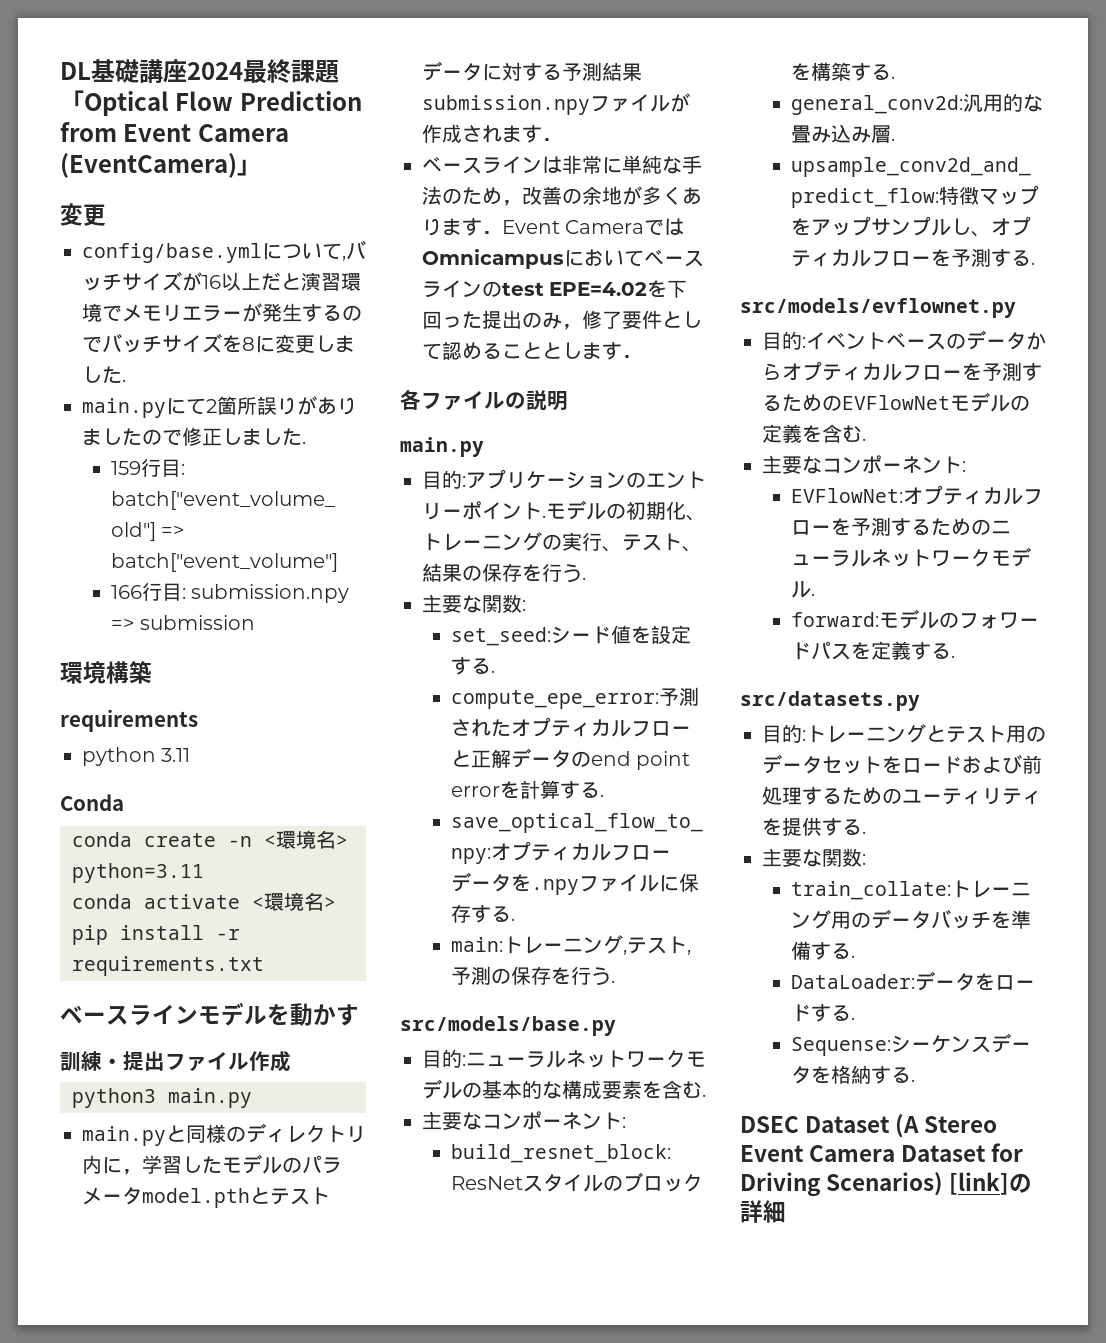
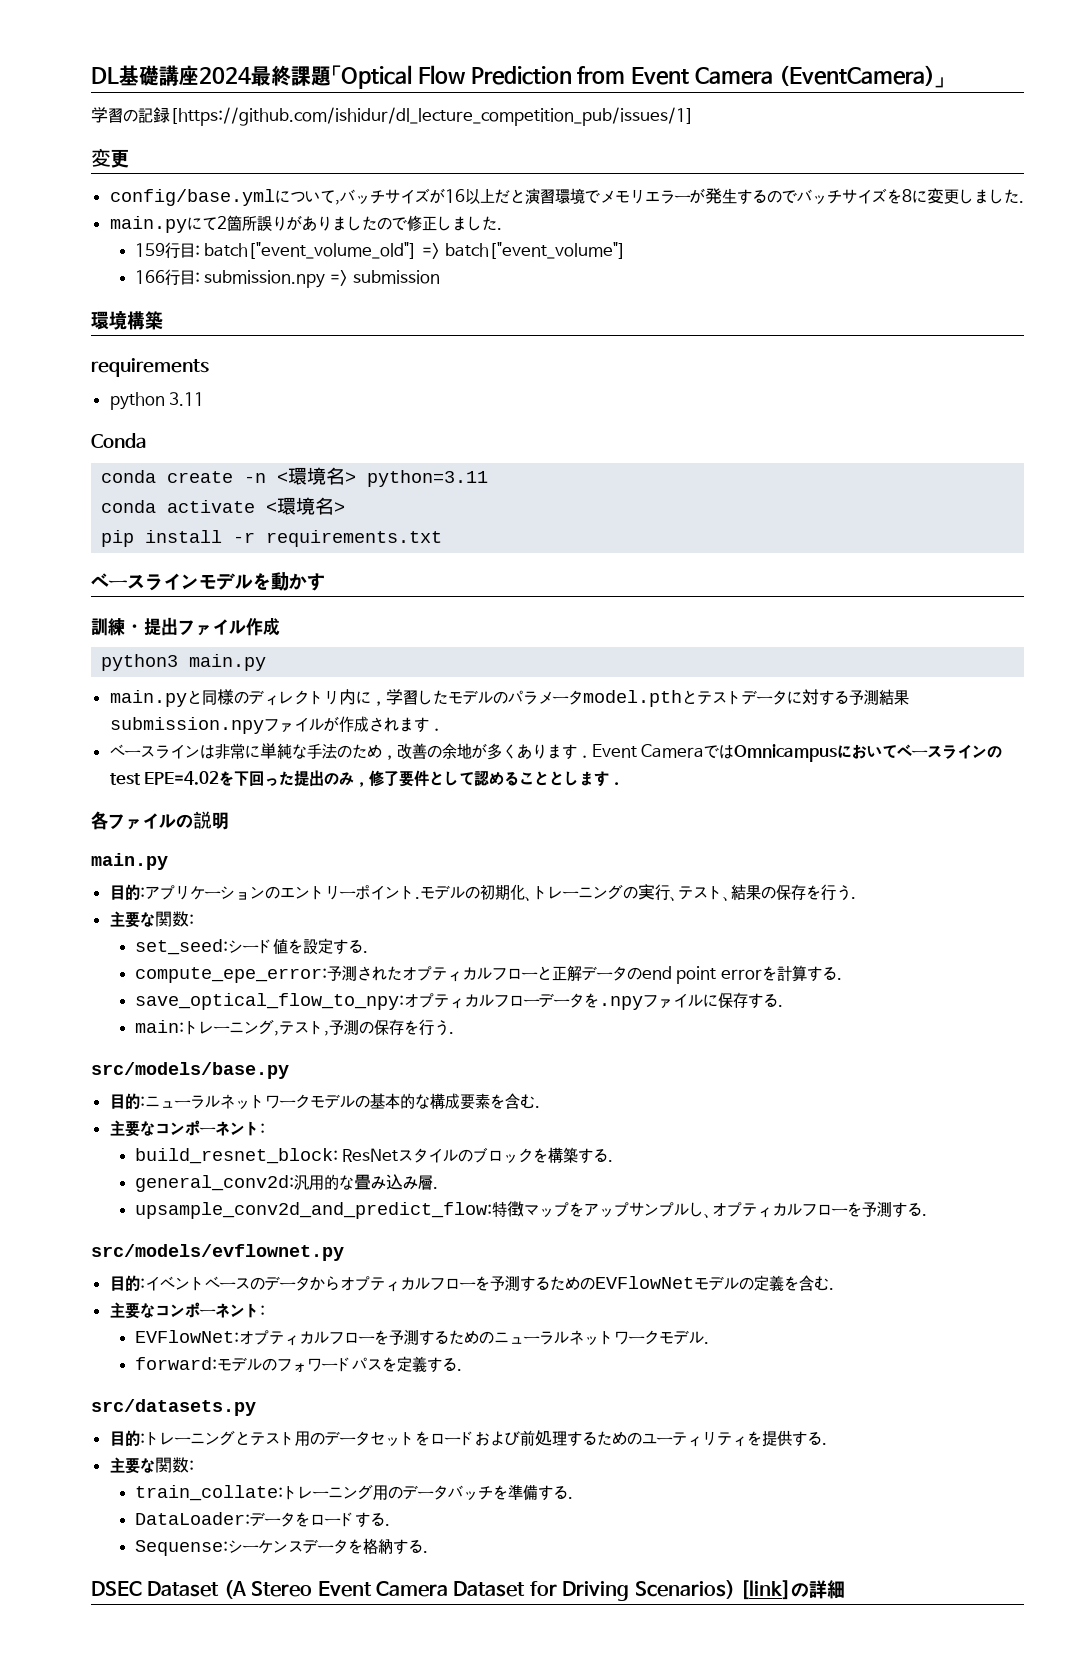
(261, 167) none -> [91,107,694,126] // 学習の記録[https://github.com/ishidur/dl_lecture_competition_pub/issues/1]

